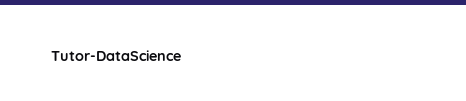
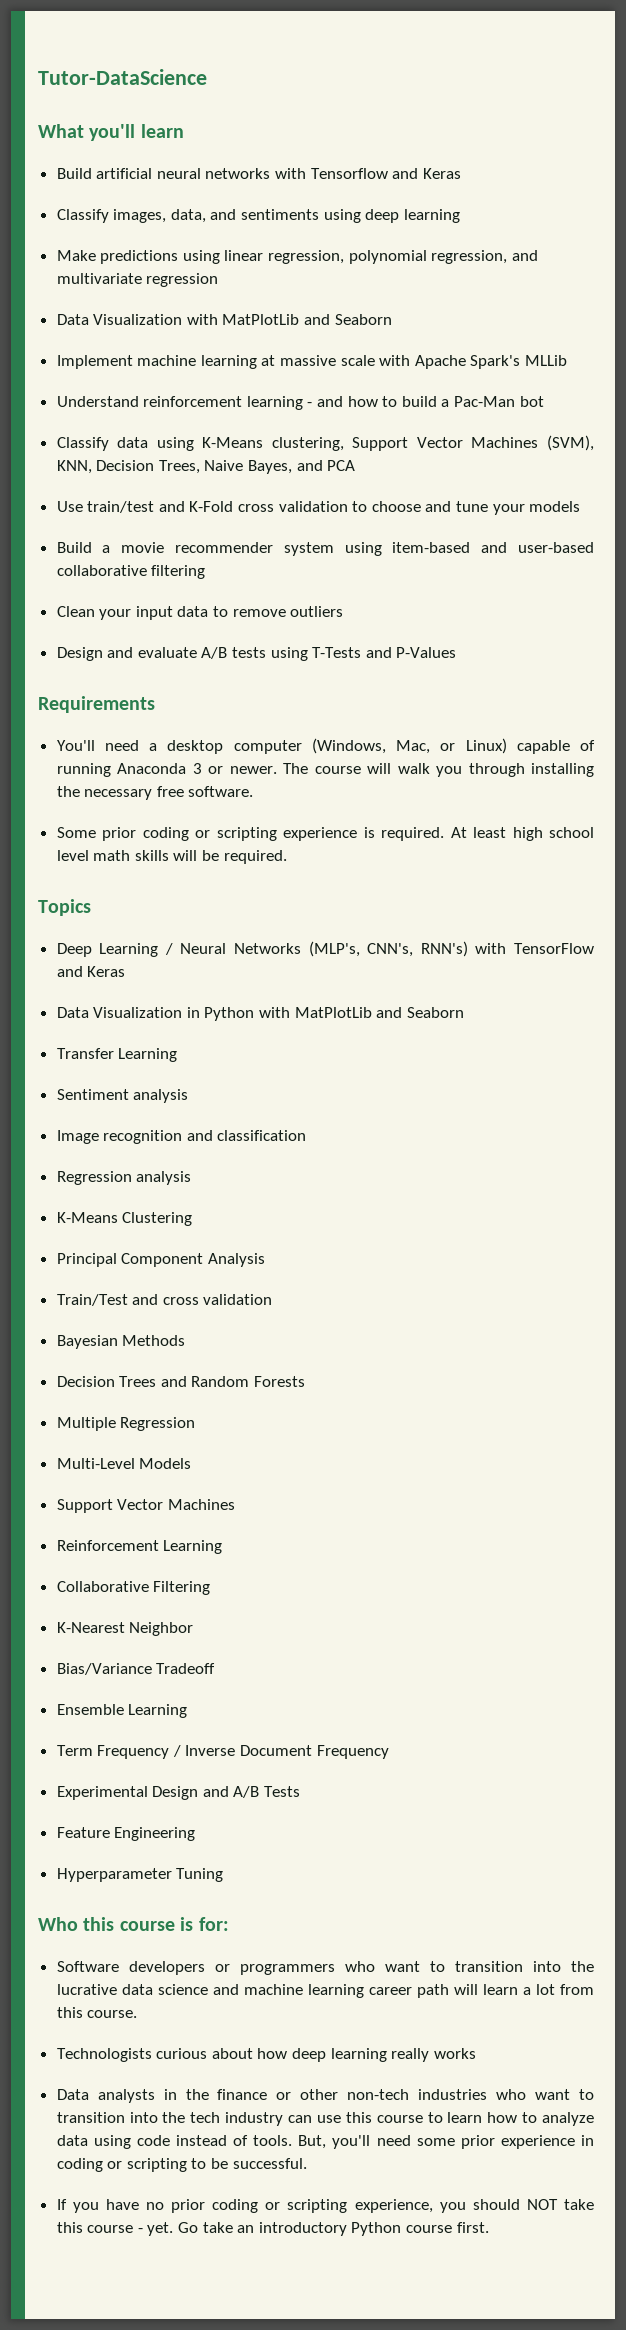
(181, 55) none -> [38,124,184,141] [56,168,461,179] [56,209,460,223] [56,250,538,264] [56,273,219,287] [56,314,392,325] [56,355,568,369] [56,396,544,410] [56,435,594,451] [56,460,356,474] [56,501,581,515] [56,542,594,556] [56,565,206,579] [56,606,344,620] [56,647,457,661] [38,696,155,713] [56,738,596,754] [56,763,594,777] [56,786,254,800] [56,827,594,841] [56,850,287,864] [38,899,91,916] [56,941,594,957] [56,966,126,977] [56,1007,464,1021] [56,1048,178,1062] [56,1089,189,1103] [56,1130,307,1144] [56,1171,192,1185] [56,1212,193,1226] [56,1253,265,1267] [56,1294,273,1306] [56,1335,186,1349] [56,1376,306,1387] [56,1417,196,1431] [56,1458,192,1469] [56,1499,235,1513] [56,1540,223,1554] [56,1581,211,1595] [56,1622,194,1636] [56,1663,216,1675] [56,1704,188,1718] [56,1745,389,1759] [56,1786,301,1800] [56,1827,196,1841] [56,1868,224,1882] [38,1917,229,1931] [56,1961,594,1975] [56,1984,594,1998] [56,2007,138,2018] [56,2048,476,2062] [56,2089,594,2103] [56,2112,594,2126] [56,2135,594,2149] [56,2158,307,2172] [56,2199,594,2213] [56,2222,489,2236] // What you'll learn // Build artificial neural networks with Tensorflow and Keras // Classify images, data, and sentiments using deep learning // Make predictions using linear regression, polynomial regression, and multivariate regression // Data Visualization with MatPlotLib and Seaborn // Implement machine learning at massive scale with Apache Spark's MLLib // Understand reinforcement learning - and how to build a Pac-Man bot // Classify data using K-Means clustering, Support Vector Machines (SVM), KNN, Decision Trees, Naive Bayes, and PCA // Use train/test and K-Fold cross validation to choose and tune your models // Build a movie recommender system using item-based and user-based collaborative filtering // Clean your input data to remove outliers // Design and evaluate A/B tests using T-Tests and P-Values // Requirements // You'll need a desktop computer (Windows, Mac, or Linux) capable of running Anaconda 3 or newer. The course will walk you through installing the necessary free software. // Some prior coding or scripting experience is required. At least high school level math skills will be required. // Topics // Deep Learning / Neural Networks (MLP's, CNN's, RNN's) with TensorFlow and Keras // Data Visualization in Python with MatPlotLib and Seaborn // Transfer Learning // Sentiment analysis // Image recognition and classification // Regression analysis // K-Means Clustering // Principal Component Analysis // Train/Test and cross validation // Bayesian Methods // Decision Trees and Random Forests // Multiple Regression // Multi-Level Models // Support Vector Machines // Reinforcement Learning // Collaborative Filtering // K-Nearest Neighbor // Bias/Variance Tradeoff // Ensemble Learning // Term Frequency / Inverse Document Frequency // Experimental Design and A/B Tests // Feature Engineering // Hyperparameter Tuning // Who this course is for: // Software developers or programmers who want to transition into the lucrative data science and machine learning career path will learn a lot from this course. // Technologists curious about how deep learning really works // Data analysts in the finance or other non-tech industries who want to transition into the tech industry can use this course to learn how to analyze data using code instead of tools. But, you'll need some prior experience in coding or scripting to be successful. // If you have no prior coding or scripting experience, you should NOT take this course - yet. Go take an introductory Python course first.

